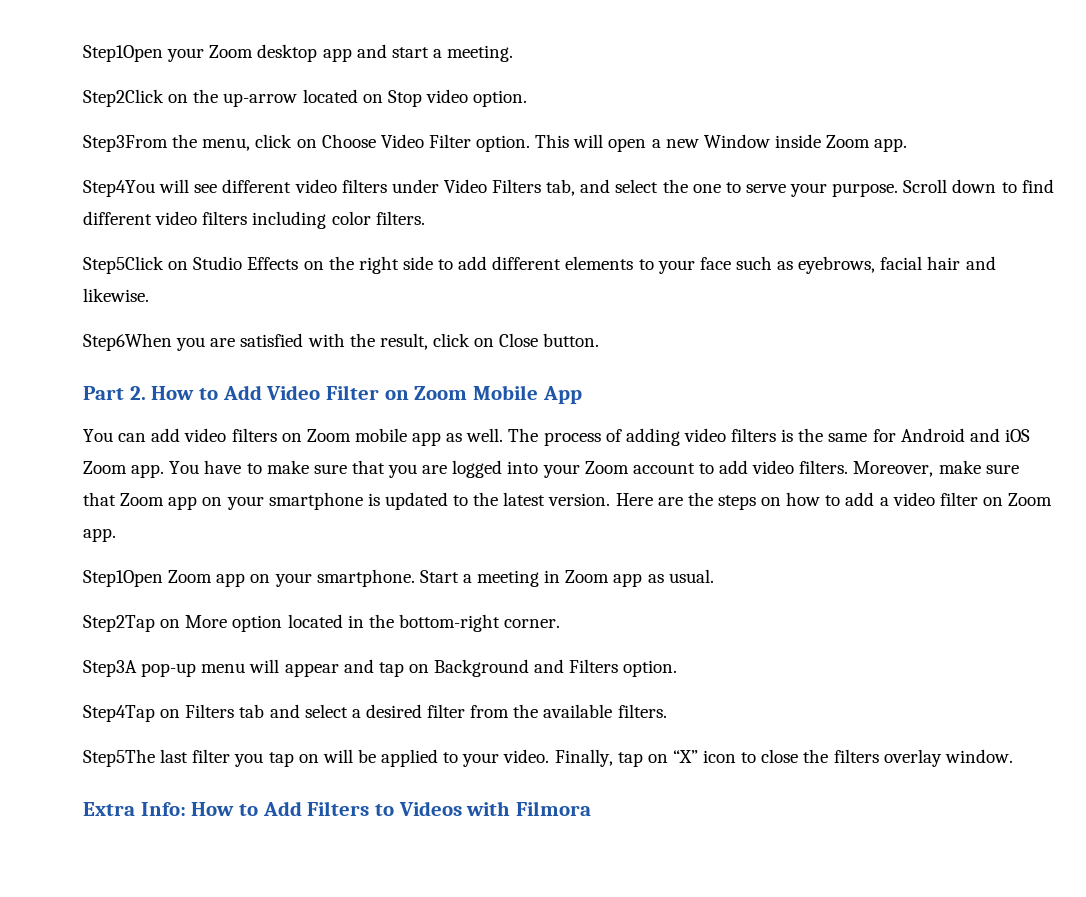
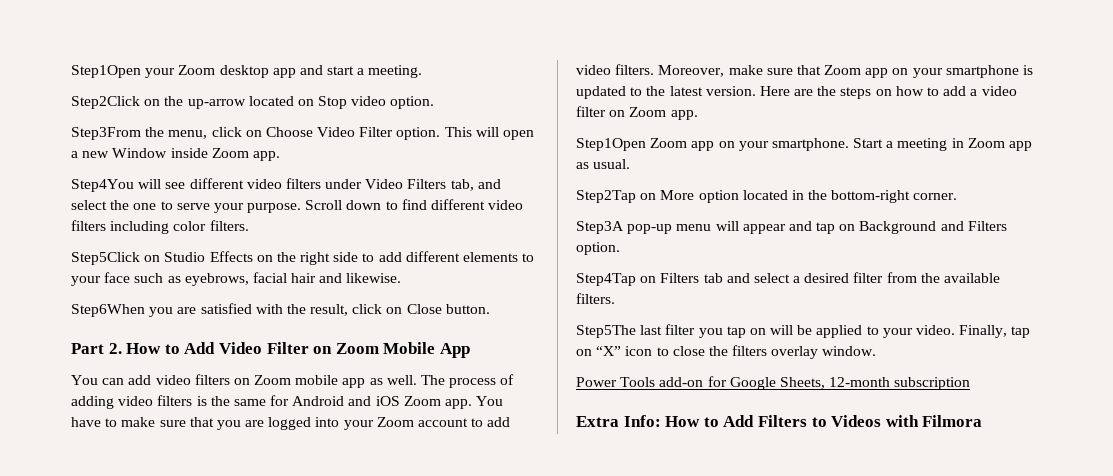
(1013, 756) none -> [576,376,971,390] // Power Tools add-on for Google Sheets, 12-month subscription

